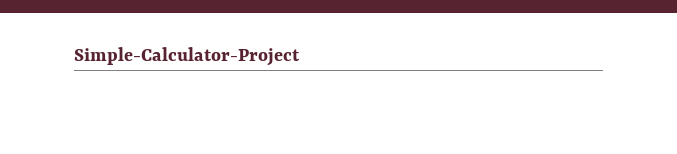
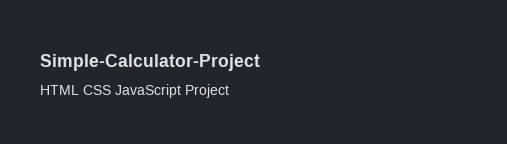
(300, 56) none -> [40,84,229,98] // HTML CSS JavaScript Project

